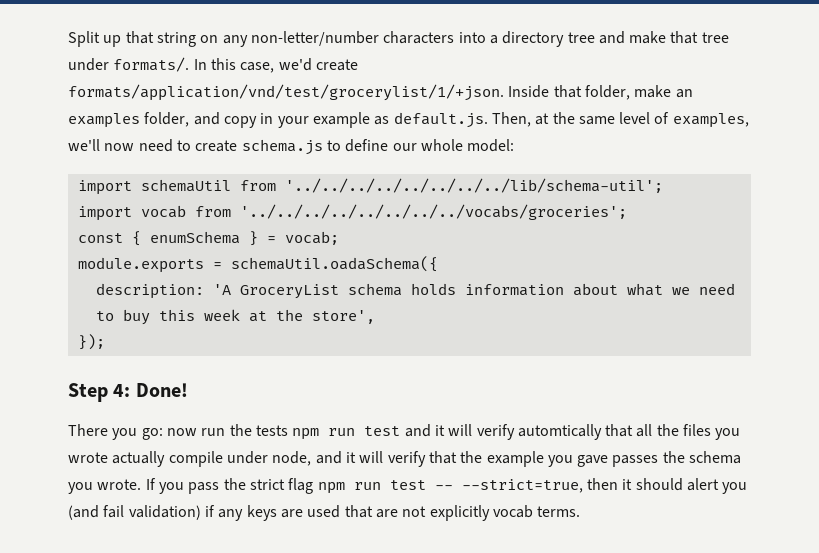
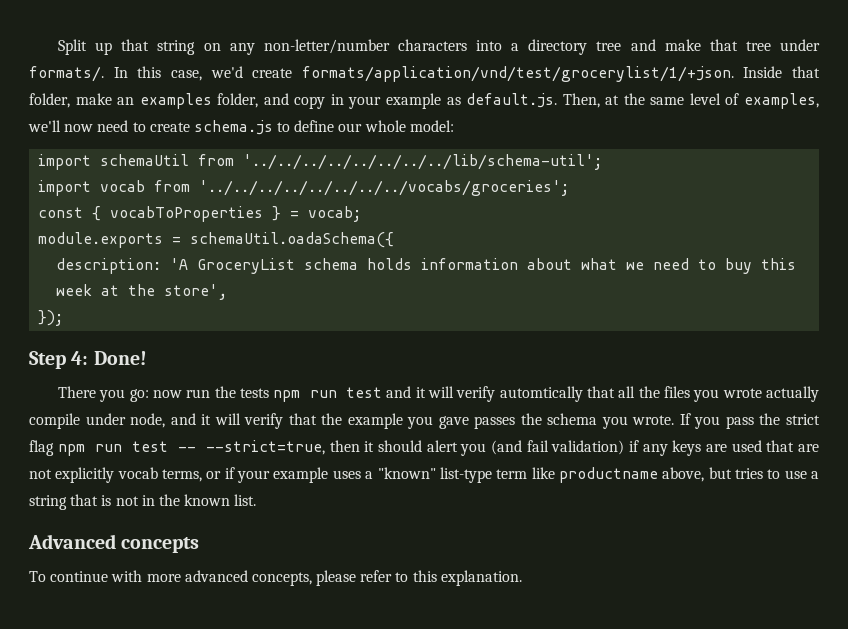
[149,231,240,244] enumSchema -> [110,206,264,222] vocabToProperties
[537,506,581,517] terms. -> [162,467,820,483] [29,494,257,510] [28,534,200,553] [29,570,522,586] terms, or if your example uses a "known" list-type term like productname above, but tries to use a string that is not in the known list. // Advanced concepts // To continue with more advanced concepts, please refer to this explanation.

